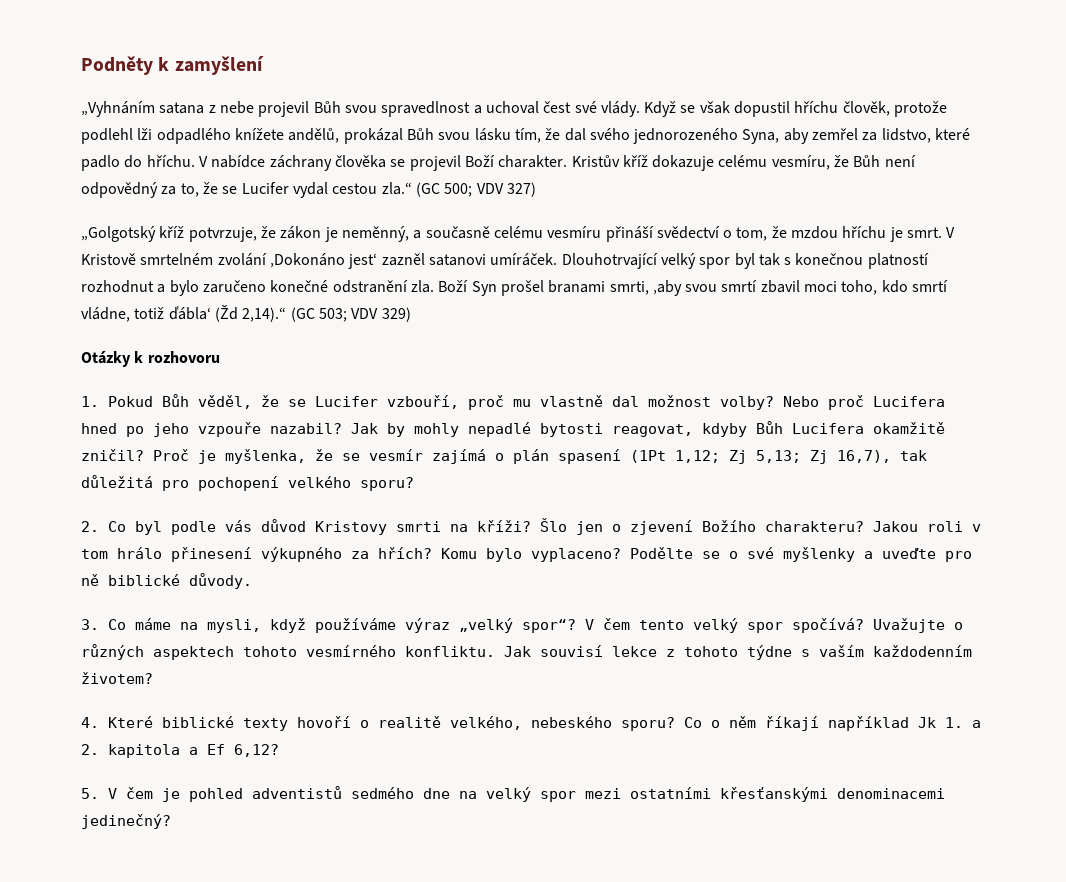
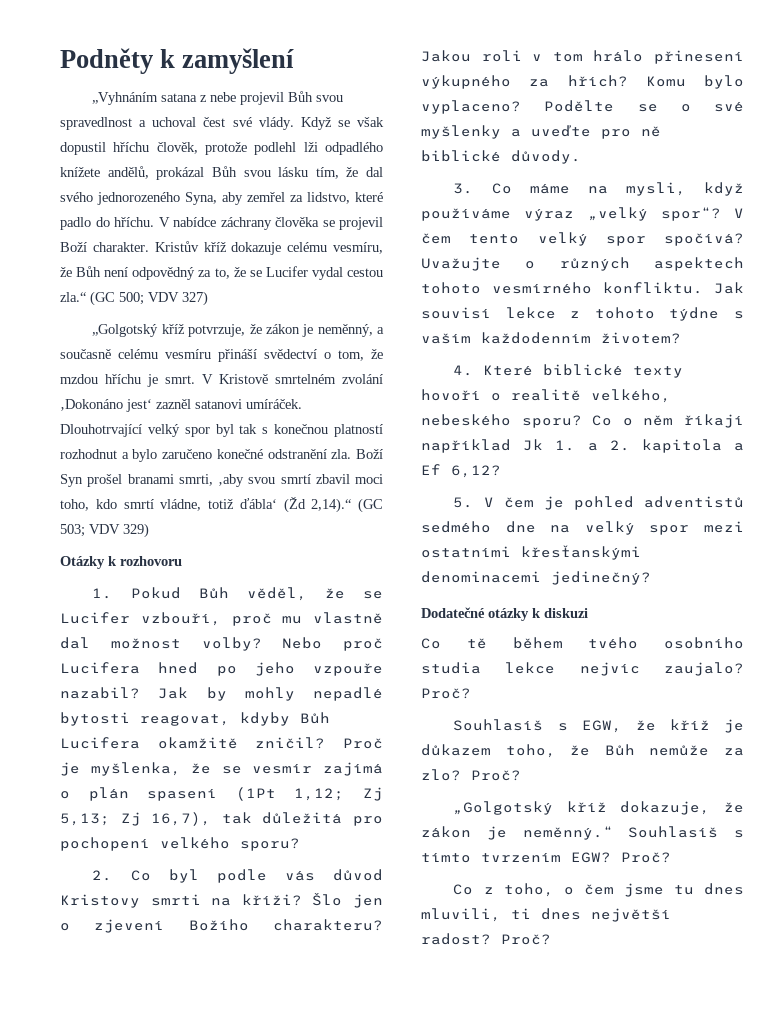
(171, 821) none -> [421,607,588,621] [421,637,744,649] [421,662,744,676] [421,688,471,699] [453,719,744,733] [421,744,744,758] [421,769,521,781] [453,801,744,815] [421,826,744,840] [421,852,671,863] [453,883,744,897] [421,908,671,922] [421,933,551,945] // Dodatečné otázky k diskuzi // Co tě během tvého osobního studia lekce nejvíc zaujalo? Proč? // Souhlasíš s EGW, že kříž je důkazem toho, že Bůh nemůže za zlo? Proč? // „Golgotský kříž dokazuje, že zákon je neměnný.“ Souhlasíš s tímto tvrzením EGW? Proč? // Co z toho, o čem jsme tu dnes mluvili, ti dnes největší radost? Proč?

